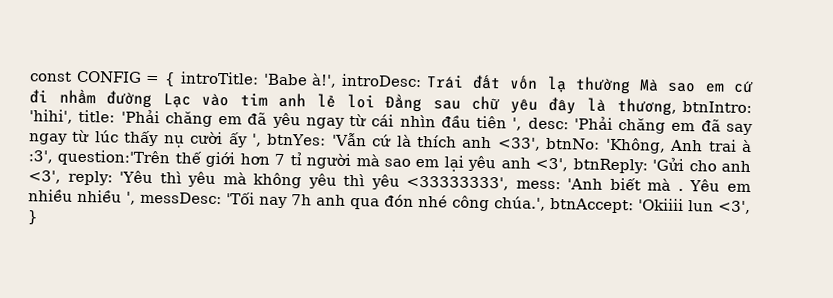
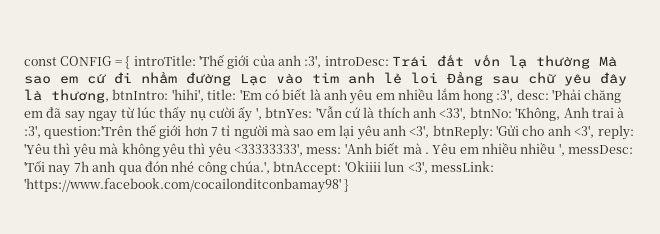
[262,73,338,88] 'Babe à!', -> [198,54,322,69] 'Thế giới của anh :3',
[120,109,523,131] 'Phải chăng em đã yêu ngay từ cái nhìn đầu tiên ', -> [239,88,514,104] 'Em có biết là anh yêu em nhiều lắm hong :3',
(751, 207) none -> [430,161,494,172] [24,178,341,193] messLink: 'https://www.facebook.com/cocailonditconbamay98'

